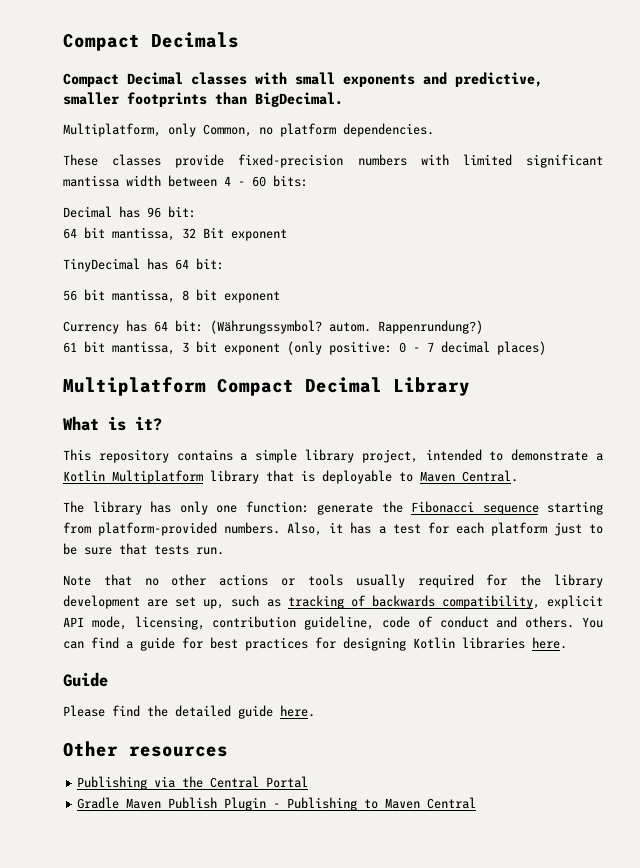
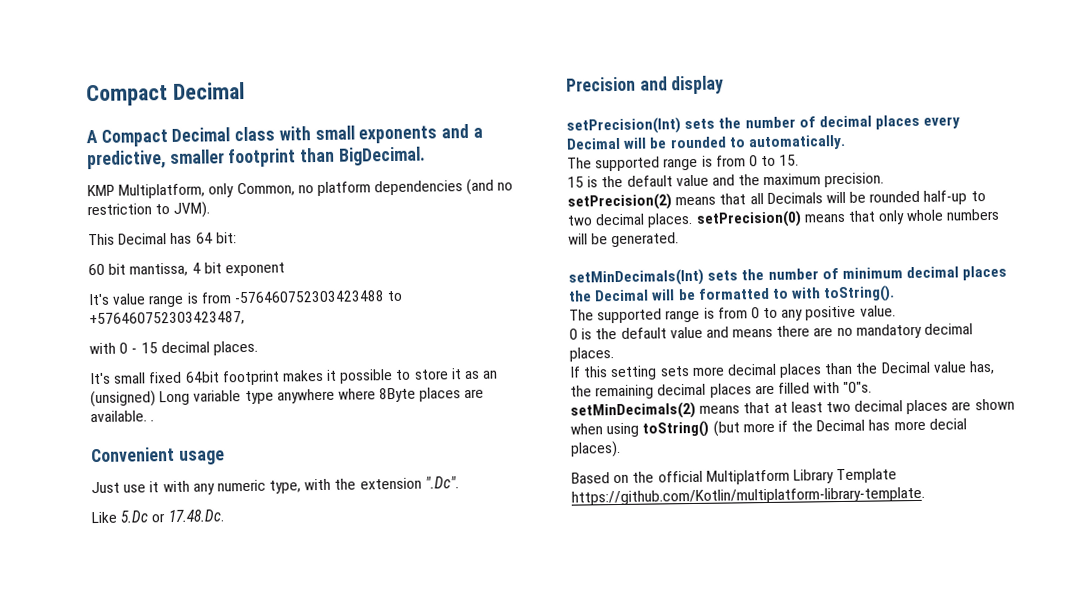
[63,32,239,51] [63,72,247,87] Compact Decimals // Compact Decimal classes -> [86,81,245,107] [86,126,276,147] Compact Decimal // A Compact Decimal class
(447, 78) none -> [472,127,483,138] a
[127,92,207,107] footprints -> [227,148,297,168] footprint
(343, 99) none -> [87,184,115,197] KMP
[343,123,434,137] [63,154,604,168] [63,175,308,187] [63,206,196,218] [63,227,287,241] [63,258,140,272] dependencies. // These classes provide fixed-precision numbers with limited significant mantissa width between 4 - 60 bits: // Decimal has 96 bit: // 64 bit mantissa, 32 Bit exponent // TinyDecimal -> [374,178,514,196] [87,201,211,218] [88,233,168,246] dependencies (and no restriction to JVM). // This Decimal
[63,289,189,303] 56 bit mantissa, 8 -> [88,262,201,277] 60 bit mantissa, 4
[63,320,483,334] [63,341,546,355] [63,377,470,396] [63,416,162,431] [63,449,603,463] [63,470,518,484] [63,501,603,515] [63,522,603,536] [63,543,224,555] [63,574,603,588] [63,595,603,609] [63,616,604,630] [63,637,567,651] [63,672,108,687] [63,705,315,719] [63,741,228,757] [77,776,309,790] [77,797,477,811] Currency has 64 bit: (Währungssymbol? autom. Rappenrundung?) // 61 bit mantissa, 3 bit exponent (only positive: 0 - 7 decimal places) // Multiplatform Compact Decimal Library // What is it? // This repository contains a simple library project, intended to demonstrate a Kotlin Multiplatform library that is deployable to Maven Central. // The library has only one function: generate the Fibonacci sequence starting from platform-provided numbers. Also, it has a test for each platform just to be sure that tests run. // Note that no other actions or tools usually required for the library development are set up, such as tracking of backwards compatibility, explicit API mode, licensing, contribution guideline, code of conduct and others. You can find a guide for best practices for designing Kotlin libraries here. // Guide // Please find the detailed guide here. // Other resources // Publishing via the Central Portal // Gradle Maven Publish Plugin - Publishing to Maven Central -> [88,290,404,308] [89,311,245,327] [89,340,258,356] [89,368,499,386] [90,387,485,408] [90,410,155,423] [90,446,225,465] [91,476,459,495] [91,509,224,524] [566,75,725,95] [566,114,961,135] [566,134,846,151] [567,154,800,172] [567,172,885,188] [567,190,986,211] [567,208,1000,228] [568,232,680,248] [568,265,1008,287] [568,285,896,303] [569,305,896,324] [569,323,974,340] [569,347,614,362] [569,360,996,381] [570,381,873,400] [570,398,1015,420] [570,418,967,438] [570,440,621,458] [571,468,898,485] [571,486,925,506] It's value range is from -576460752303423488 to +576460752303423487, // with 0 - 15 decimal places. // It's small fixed 64bit footprint makes it possible to store it as an (unsigned) Long variable type anywhere where 8Byte places are available. . // Convenient usage // Just use it with any numeric type, with the extension ".Dc". // Like 5.Dc or 17.48.Dc. // Precision and display // setPrecision(Int) sets the number of decimal places every Decimal will be rounded to automatically. // The supported range is from 0 to 15. // 15 is the default value and the maximum precision. // setPrecision(2) means that all Decimals will be rounded half-up to two decimal places. setPrecision(0) means that only whole numbers will be generated. // setMinDecimals(Int) sets the number of minimum decimal places the Decimal will be formatted to with toString(). // The supported range is from 0 to any positive value. // 0 is the default value and means there are no mandatory decimal places. // If this setting sets more decimal places than the Decimal value has, the remaining decimal places are filled with "0"s. // setMinDecimals(2) means that at least two decimal places are shown when using toString() (but more if the Decimal has more decial places). // Based on the official Multiplatform Library Template https://github.com/Kotlin/multiplatform-library-template.

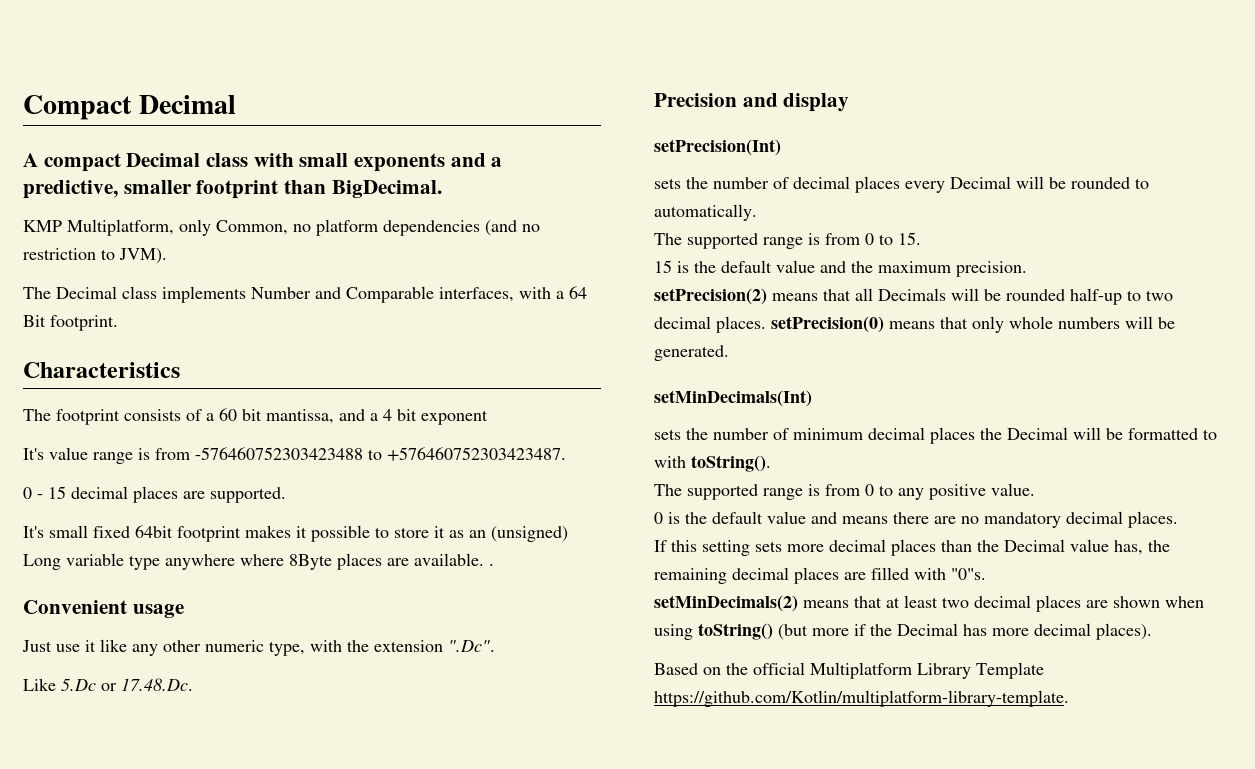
[100,129,168,147] Compact -> [43,153,121,172] compact
[88,232,237,246] This Decimal has 64 bit: // -> [23,286,587,303] [23,315,118,331] [23,362,180,378] [23,409,214,425] The Decimal class implements Number and Comparable interfaces, with a 64 Bit footprint. // Characteristics // The footprint consists of a
(189, 269) none -> [339,409,378,421] and a
[89,311,245,327] [89,342,116,355] +576460752303423487, // with -> [387,447,566,461] +576460752303423487. //
[212,340,258,356] places. -> [133,486,286,503] places are supported.
[162,480,215,495] with any -> [100,639,201,656] like any other
(681, 126) none -> (781, 147) //
(704, 277) none -> (812, 398) //
[928,418,967,430] decial -> [1034,623,1091,636] decimal

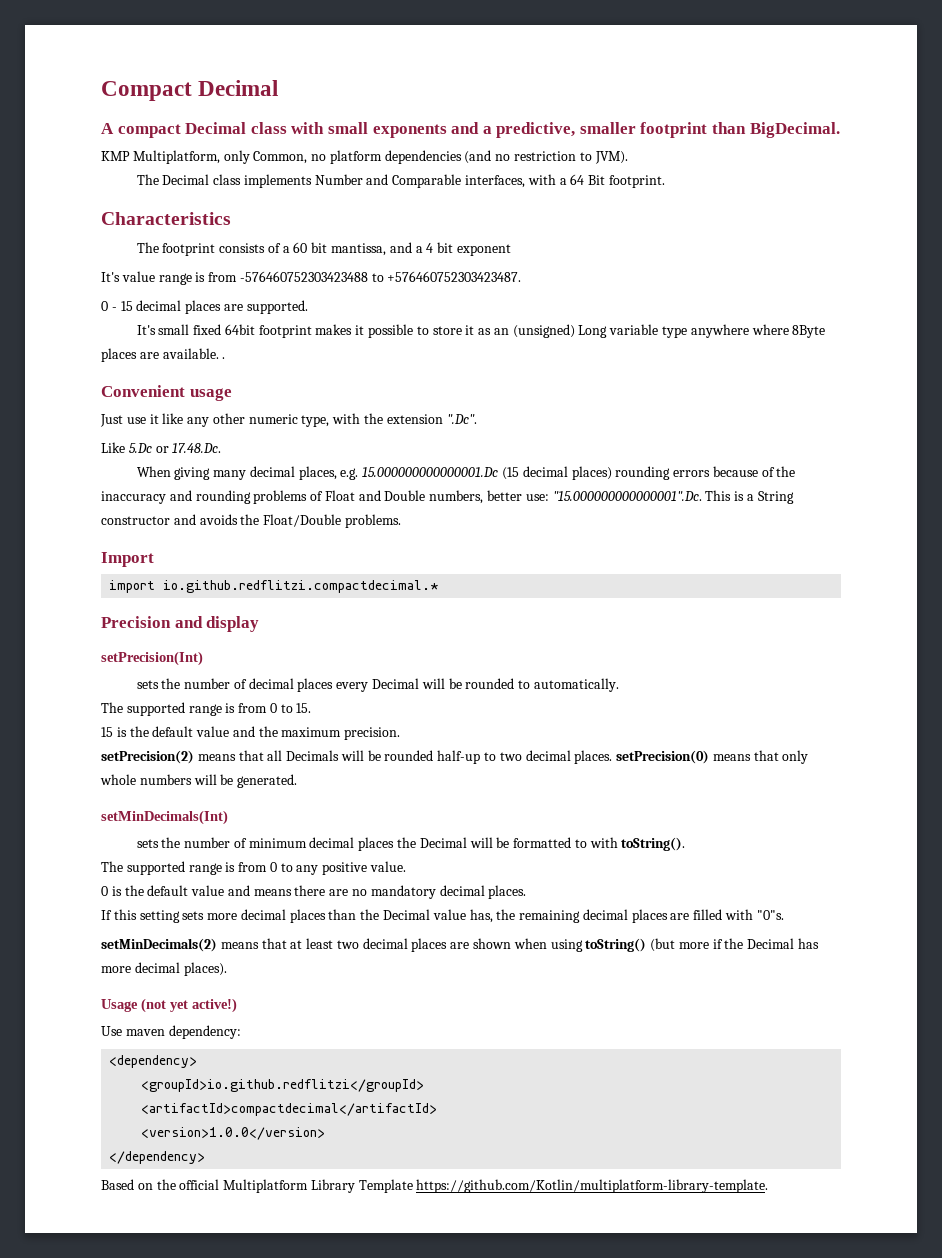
(193, 684) none -> [136,466,796,480] [101,490,794,504] [101,514,401,528] [101,552,154,567] [109,580,439,593] // When giving many decimal places, e.g. 15.000000000000001.Dc (15 decimal places) rounding errors because of the inaccuracy and rounding problems of Float and Double numbers, better use: "15.000000000000001".Dc. This is a String constructor and avoids the Float/Double problems. // Import // import io.github.redflitzi.compactdecimal.*
(1152, 631) none -> [101,998,237,1013] [101,1025,241,1039] [109,1055,198,1068] [141,1079,425,1092] [141,1103,438,1116] [141,1127,326,1140] [109,1151,206,1164] // Usage (not yet active!) // Use maven dependency: // <dependency> // <groupId>io.github.redflitzi</groupId> // <artifactId>compactdecimal</artifactId> // <version>1.0.0</version> // </dependency>

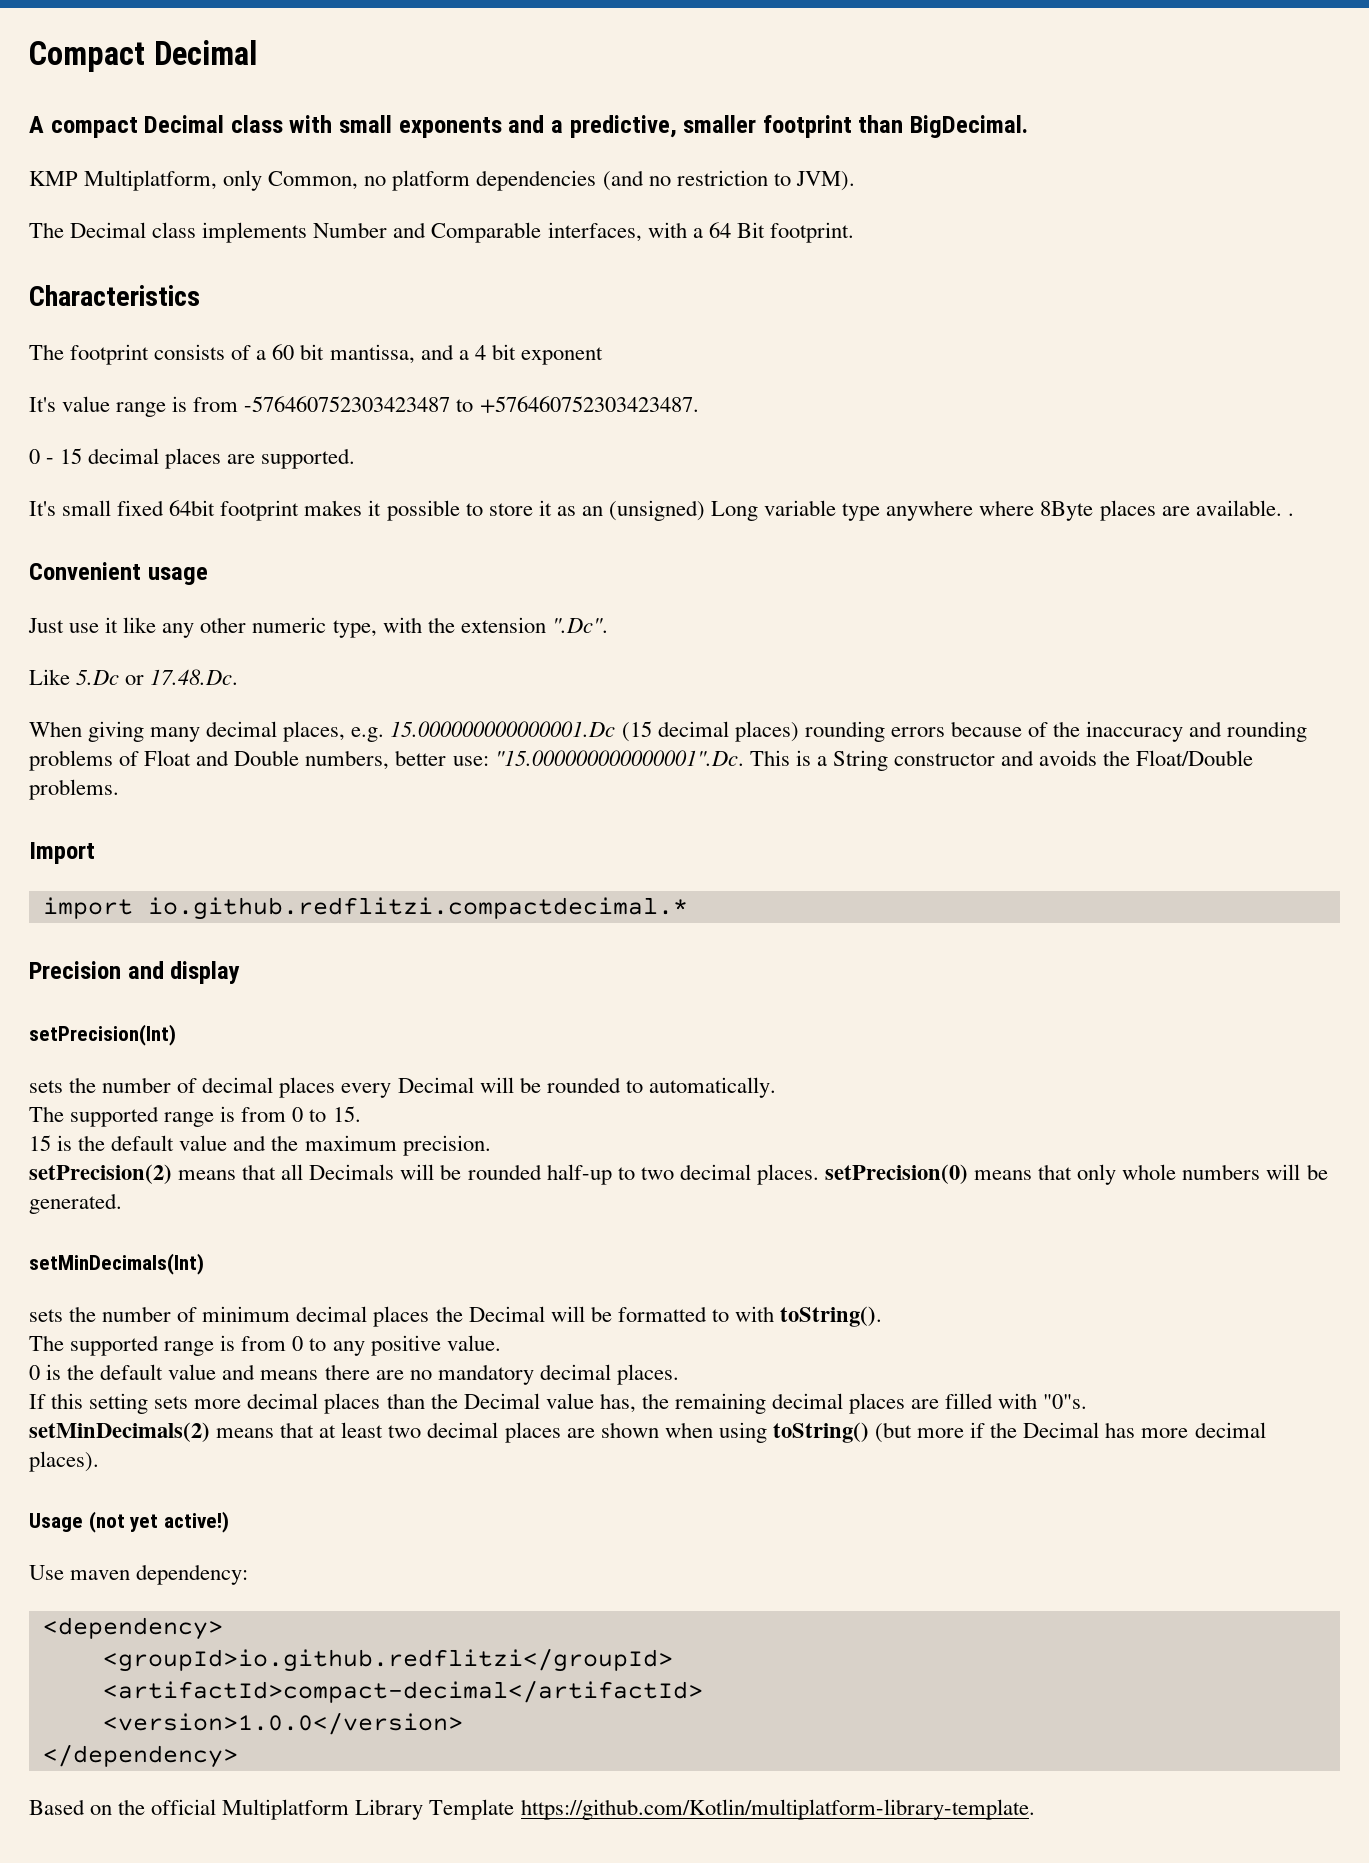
[239,271,368,282] -576460752303423488 -> [244,396,451,412] -576460752303423487
[141,1103,438,1116] <artifactId>compactdecimal</artifactId> -> [102,1680,703,1703] <artifactId>compact-decimal</artifactId>

